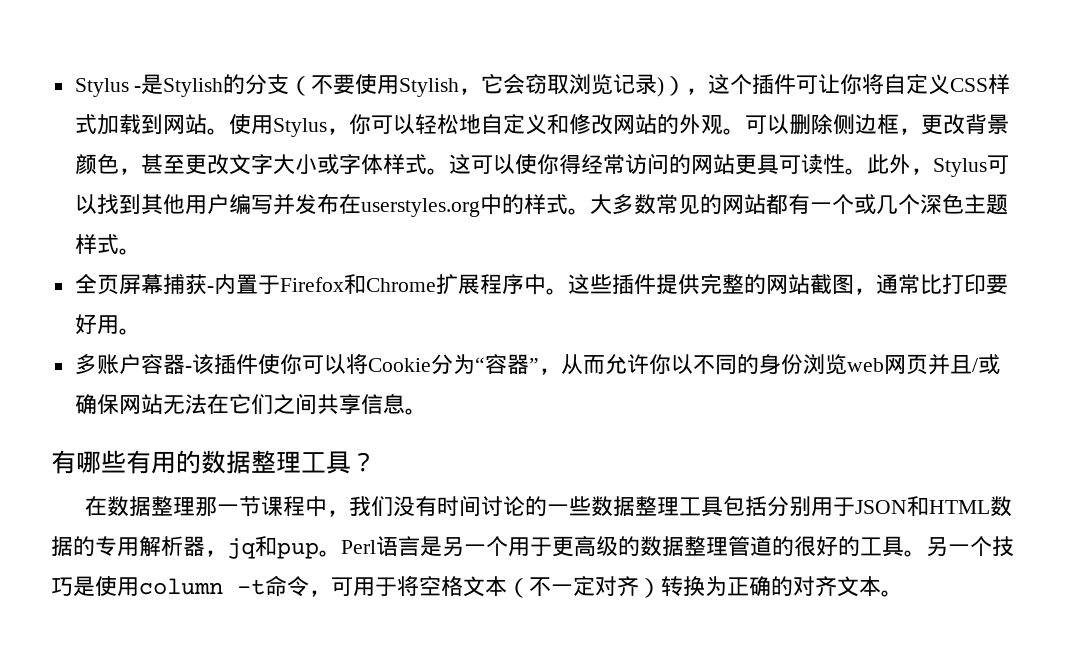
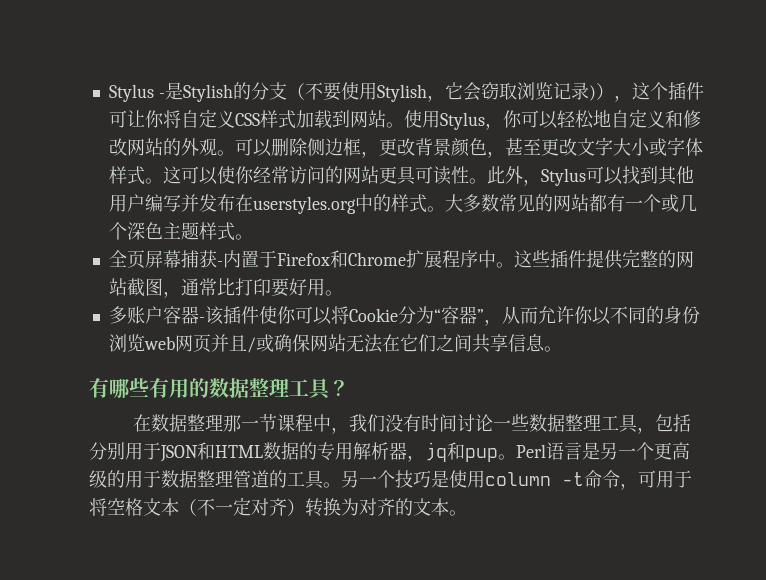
[558,154,581,175] 得 -> (254, 175) none
[524,496,547,516] 的 -> (493, 423) none
(723, 506) none -> [636,427,655,434] ，
[508,537,552,556] 用于 -> (654, 451) none
(640, 546) none -> [125,470,161,488] 用于
[794,536,860,557] 很好的 -> (287, 479) none
[727,576,837,597] 正确的对齐 -> [359,498,413,516] 对齐的

